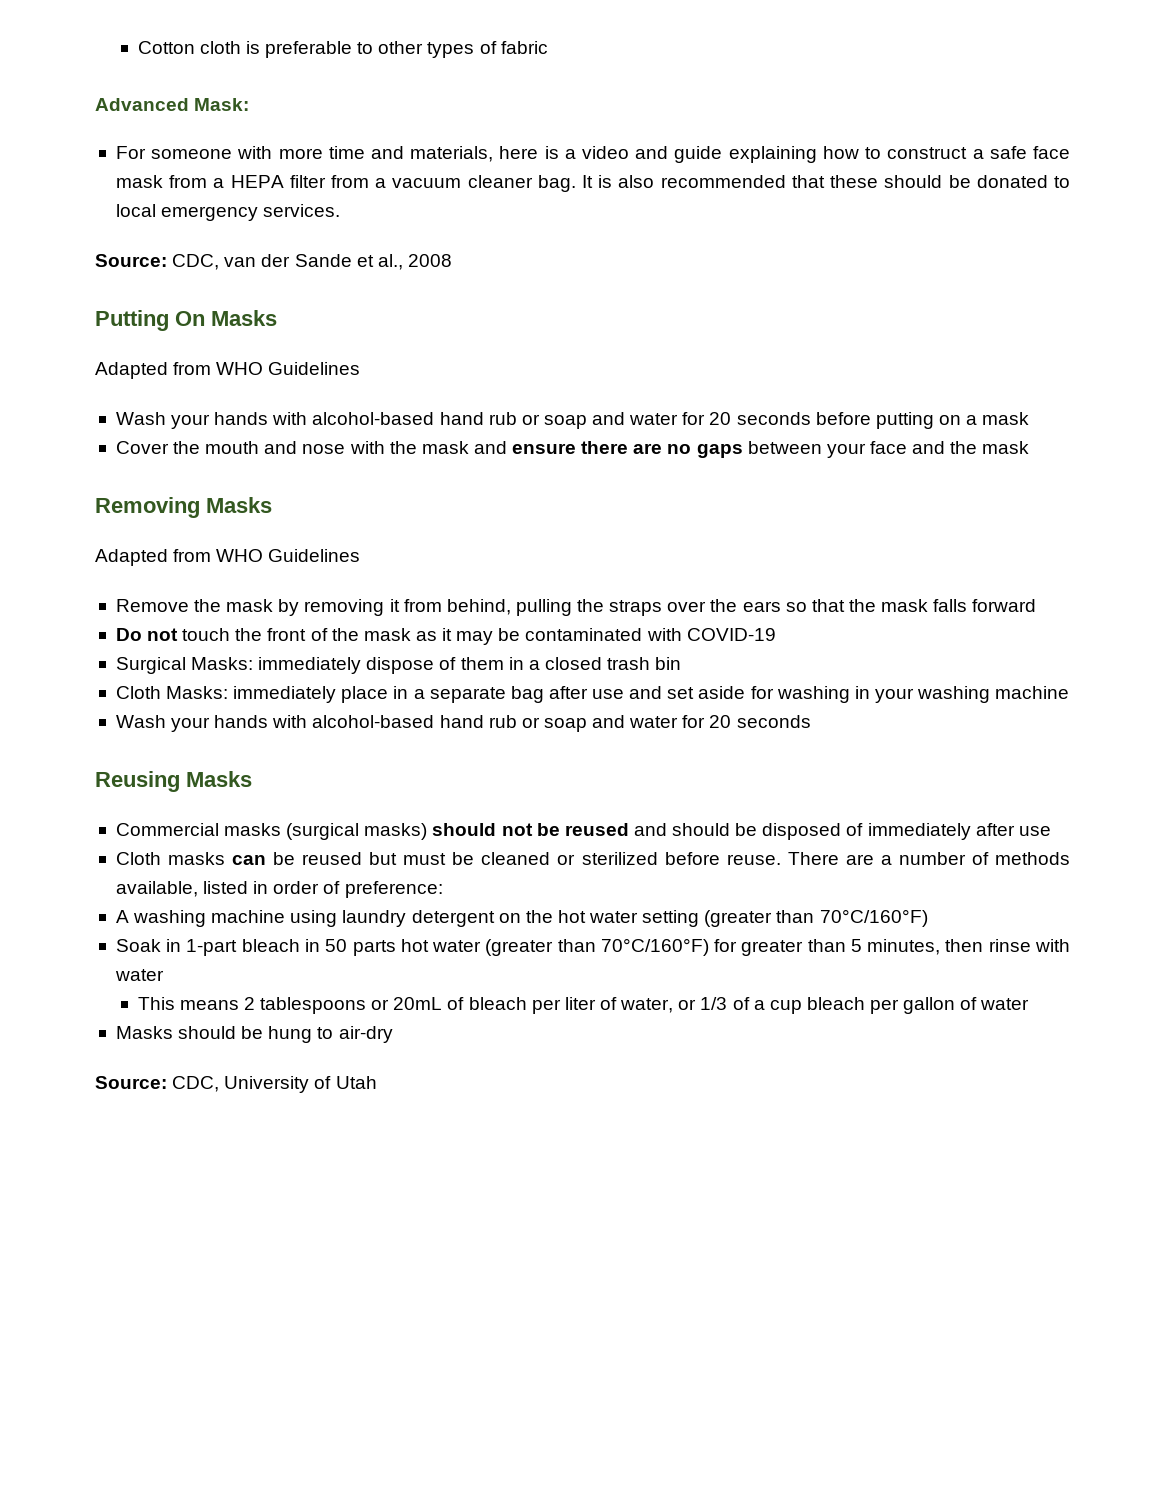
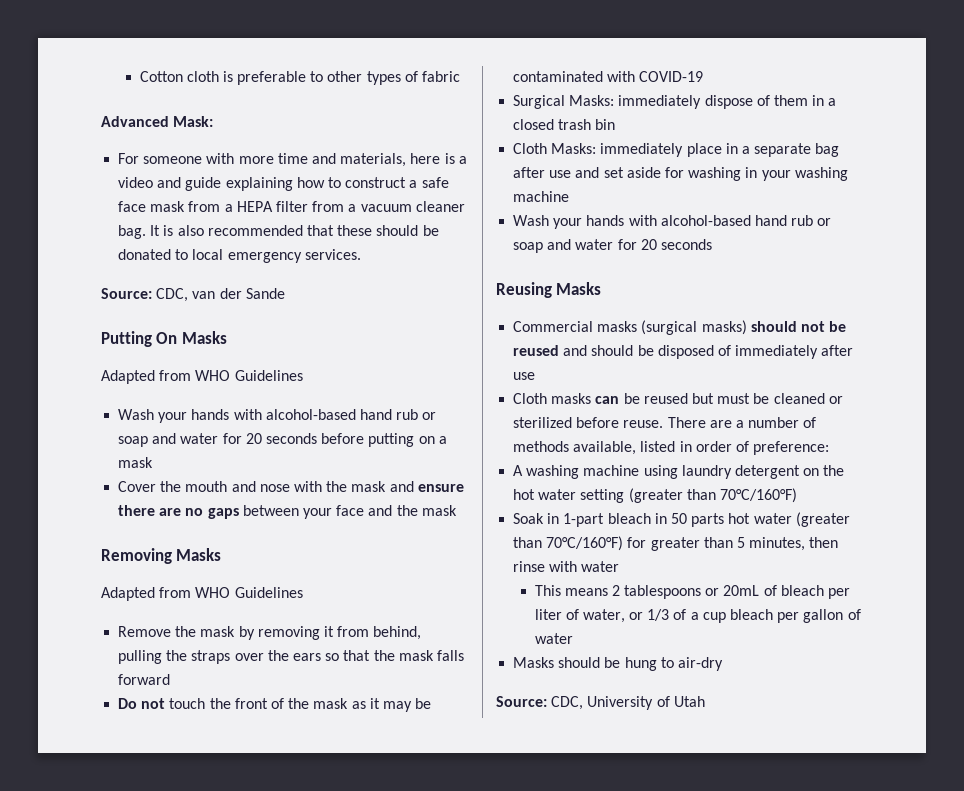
[356,254,452,270] et al., 2008 -> (285, 293) none

